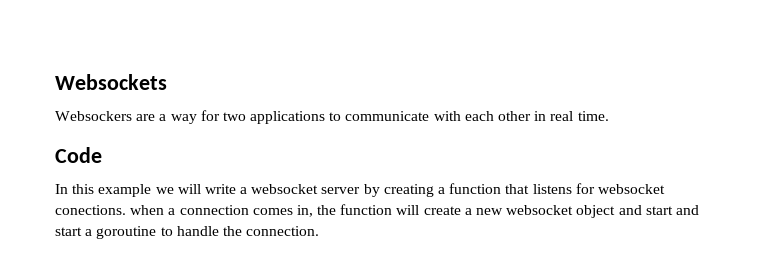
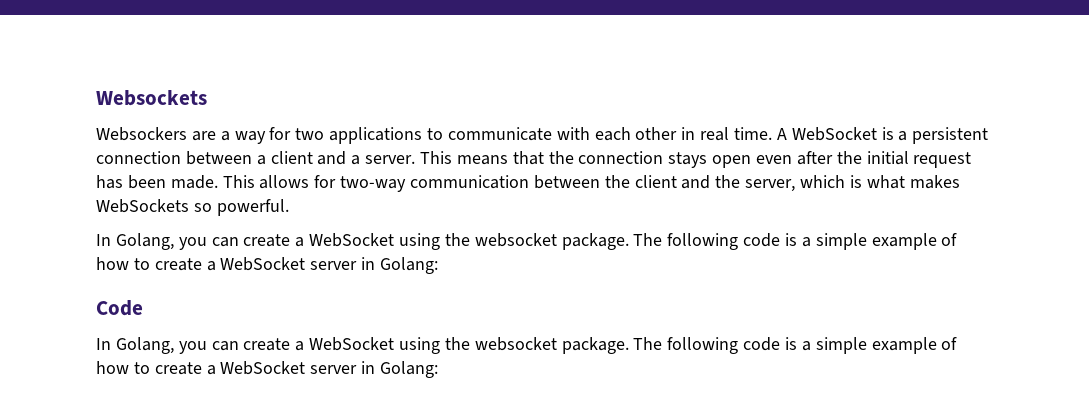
[55,147,102,163] [55,183,665,197] [55,204,699,218] [55,226,320,239] // Code // In this example we will write a websocket server by creating a function that listens for websocket conections. when a connection comes in, the function will create a new websocket object and start and start a goroutine to handle the connection. -> [776,127,989,144] [96,151,972,168] [96,175,960,192] [96,199,289,216] [96,233,958,250] [96,257,439,274] [96,300,143,316] [96,337,958,354] [96,361,439,378] A WebSocket is a persistent connection between a client and a server. This means that the connection stays open even after the initial request has been made. This allows for two-way communication between the client and the server, which is what makes WebSockets so powerful. // In Golang, you can create a WebSocket using the websocket package. The following code is a simple example of how to create a WebSocket server in Golang: // Code // In Golang, you can create a WebSocket using the websocket package. The following code is a simple example of how to create a WebSocket server in Golang:

